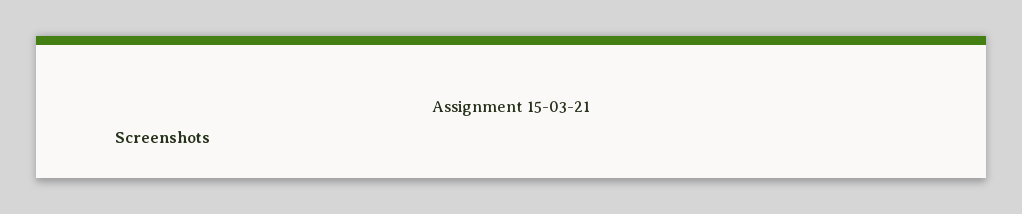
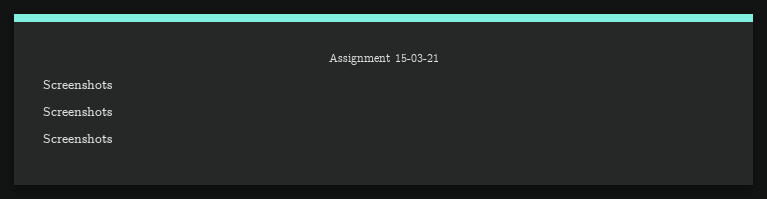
(210, 137) none -> [43,107,112,116] [43,134,112,143] // Screenshots // Screenshots

